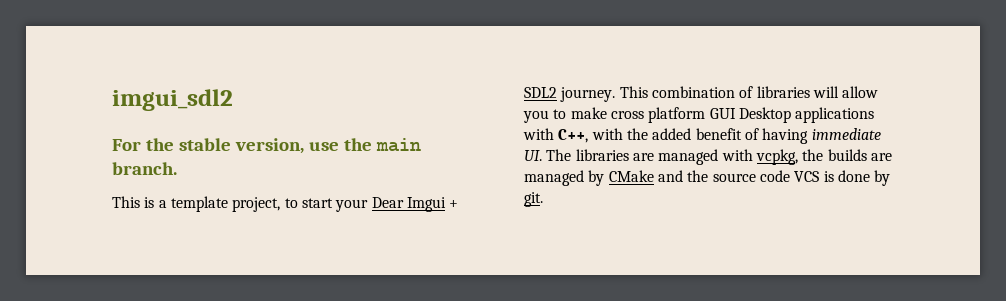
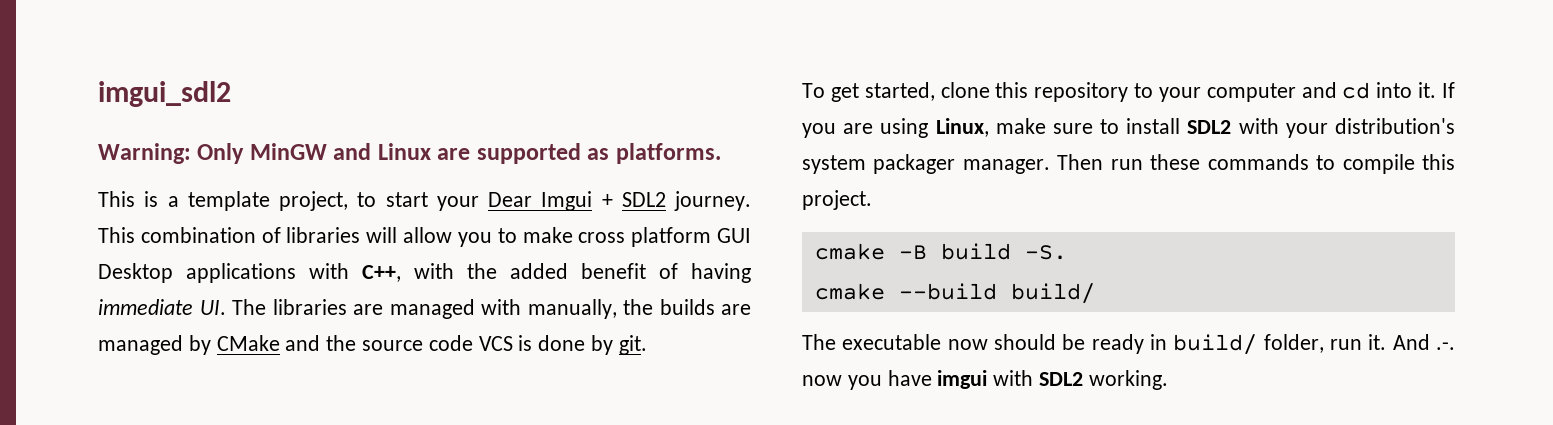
[112,138,421,154] [112,162,177,175] For the stable version, use the main branch. -> [98,143,721,164] Warning: Only MinGW and Linux are supported as platforms.
[755,149,798,165] vcpkg, -> [527,299,617,319] manually,
(543, 199) none -> [802,82,1455,102] [802,118,1455,138] [802,154,1455,174] [802,190,872,210] [814,243,1067,260] [814,283,1095,304] [802,334,1455,355] [802,370,1168,390] // To get started, clone this repository to your computer and cd into it. If you are using Linux, make sure to install SDL2 with your distribution's system packager manager. Then run these commands to compile this project. // cmake -B build -S. // cmake --build build/ // The executable now should be ready in build/ folder, run it. And .-. now you have imgui with SDL2 working.

